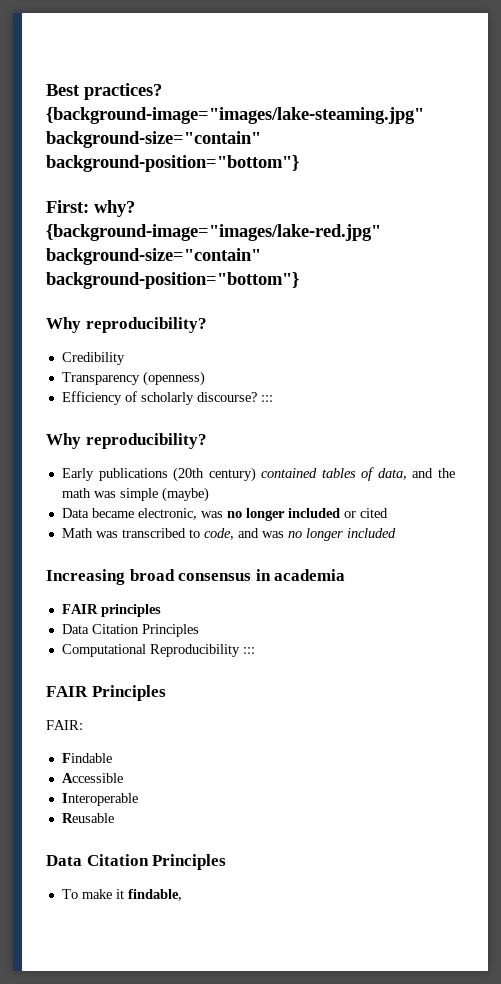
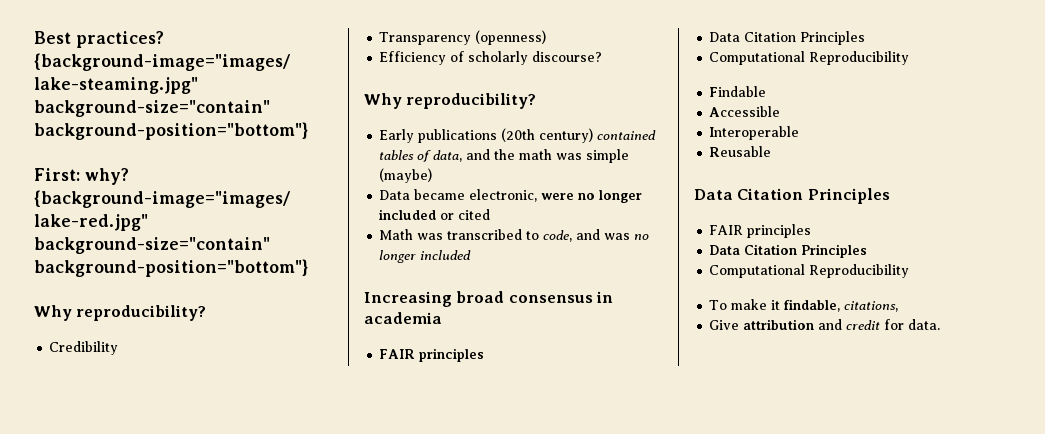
[260,395,273,402] ::: -> (603, 56) none
[200,511,223,518] was -> [541,193,575,200] were
[242,647,255,654] [46,685,166,701] [46,720,83,730] ::: // FAIR Principles // FAIR: -> (910, 58) none
[61,889,182,901] To make it findable, -> [709,224,812,238] [709,244,868,258] [709,264,910,278] [709,299,899,312] [709,319,941,330] FAIR principles // Data Citation Principles // Computational Reproducibility // To make it findable, citations, // Give attribution and credit for data.

